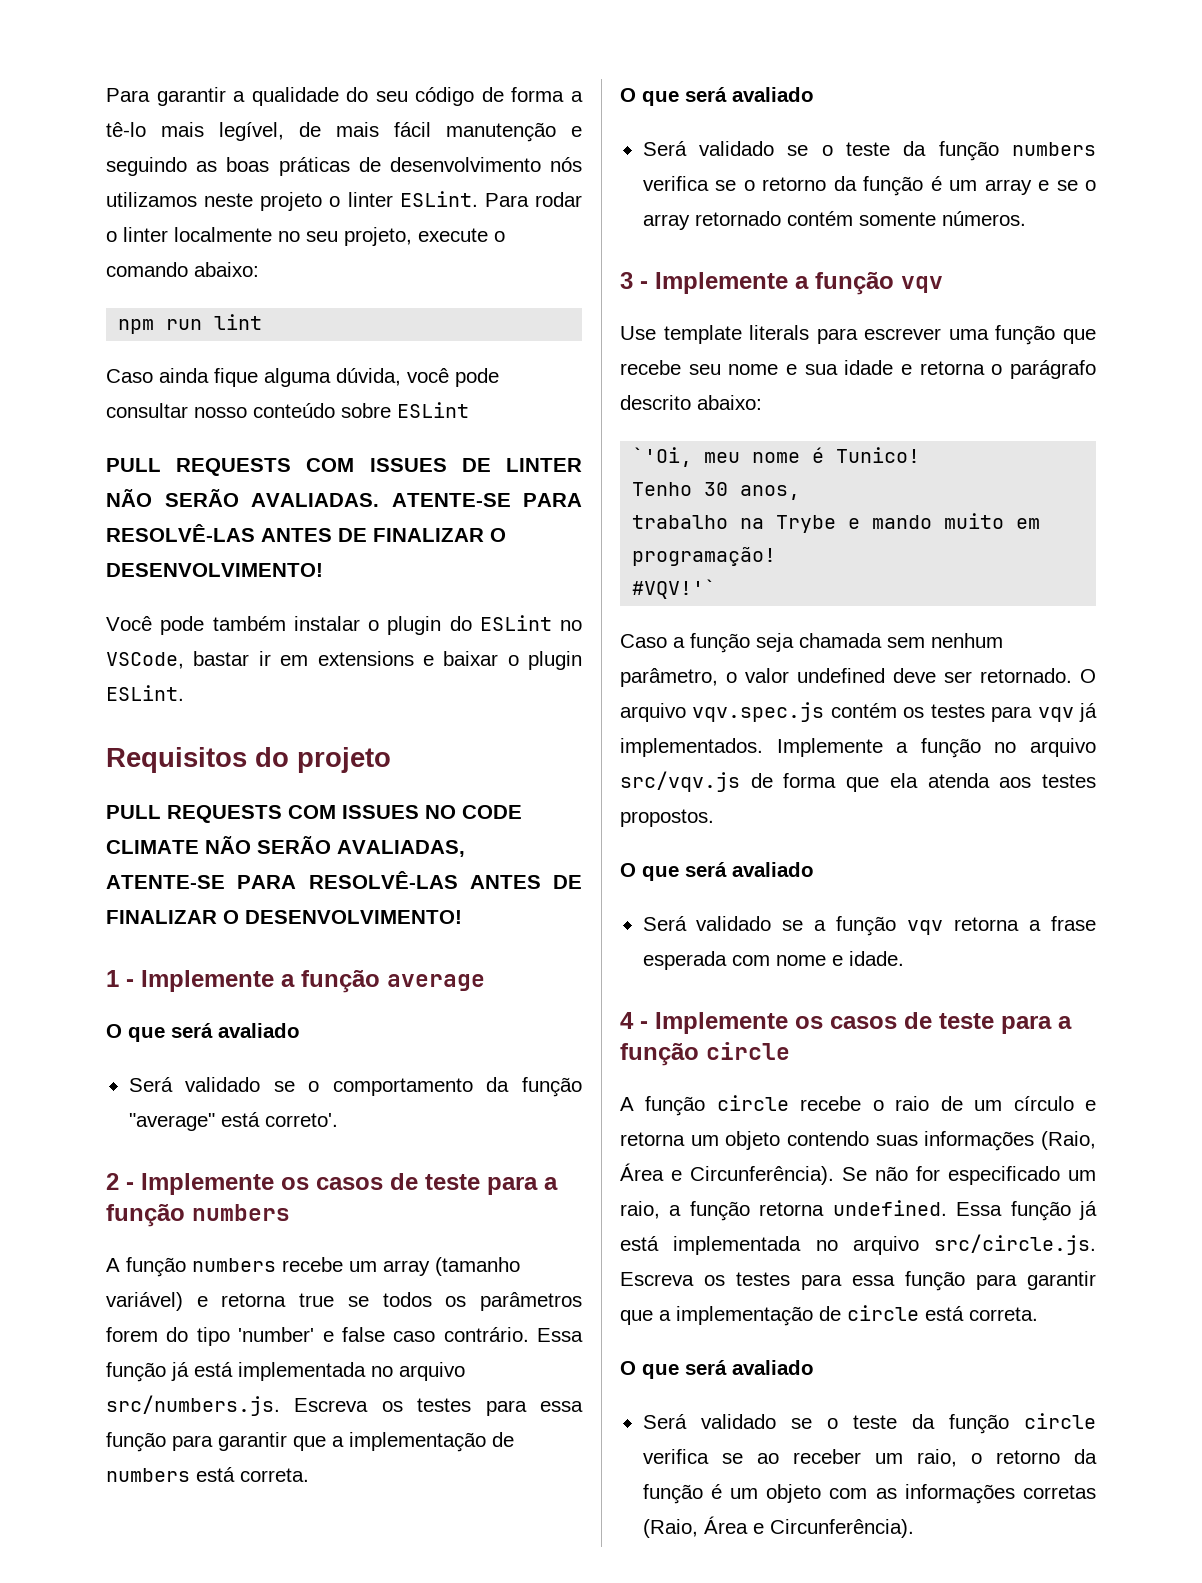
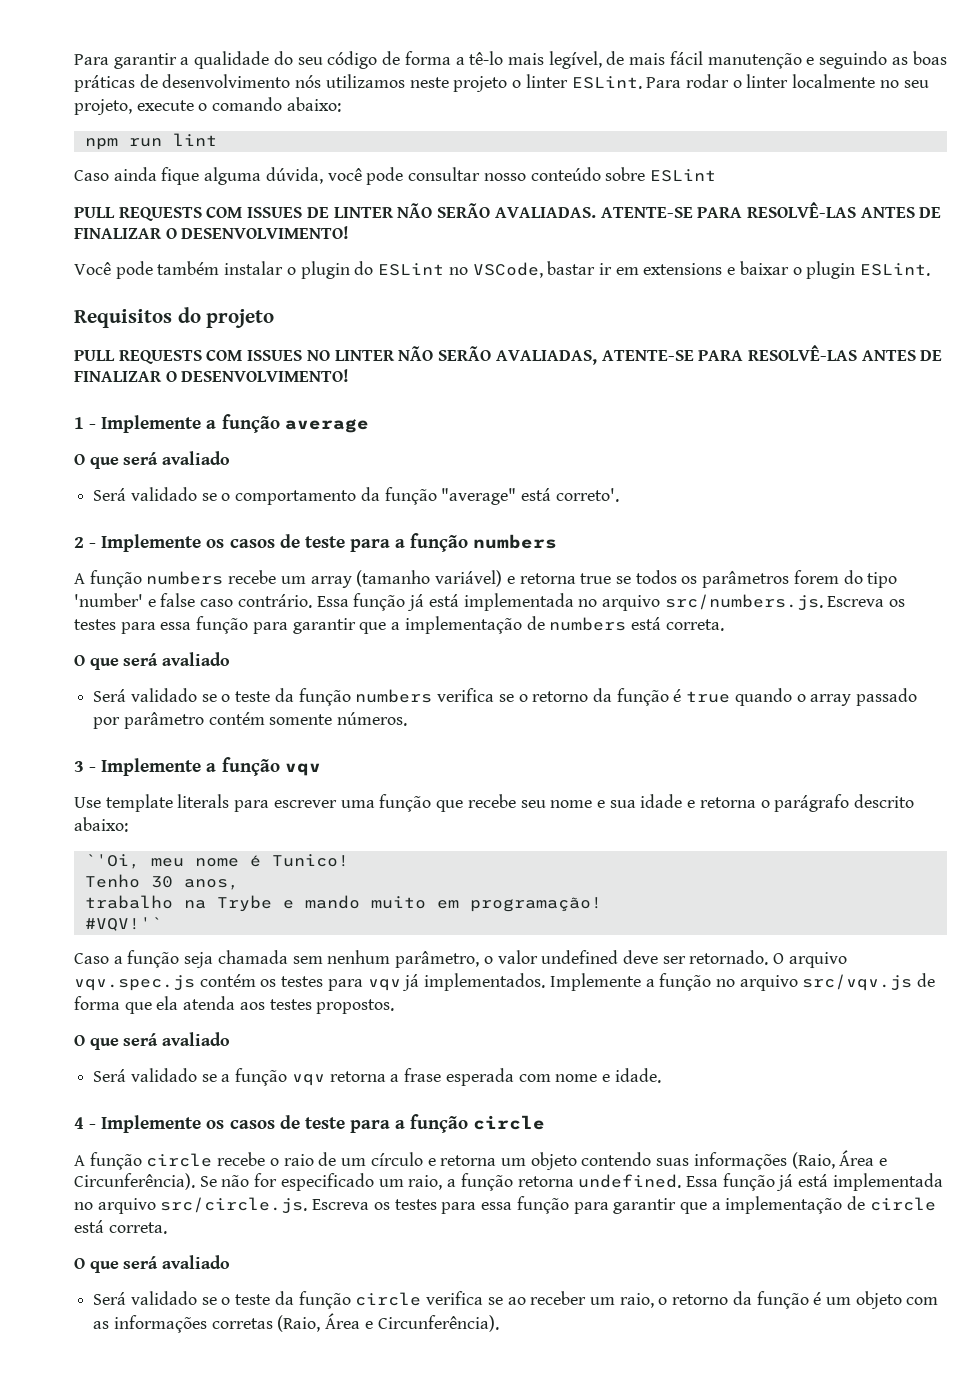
[462,805,522,819] [106,840,199,854] CODE CLIMATE -> [334,350,395,361] LINTER
[949,179,1096,195] [642,211,781,230] um array e se o array retornado -> [686,688,918,706] [93,712,204,729] true quando o array passado por parâmetro

